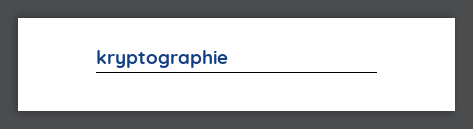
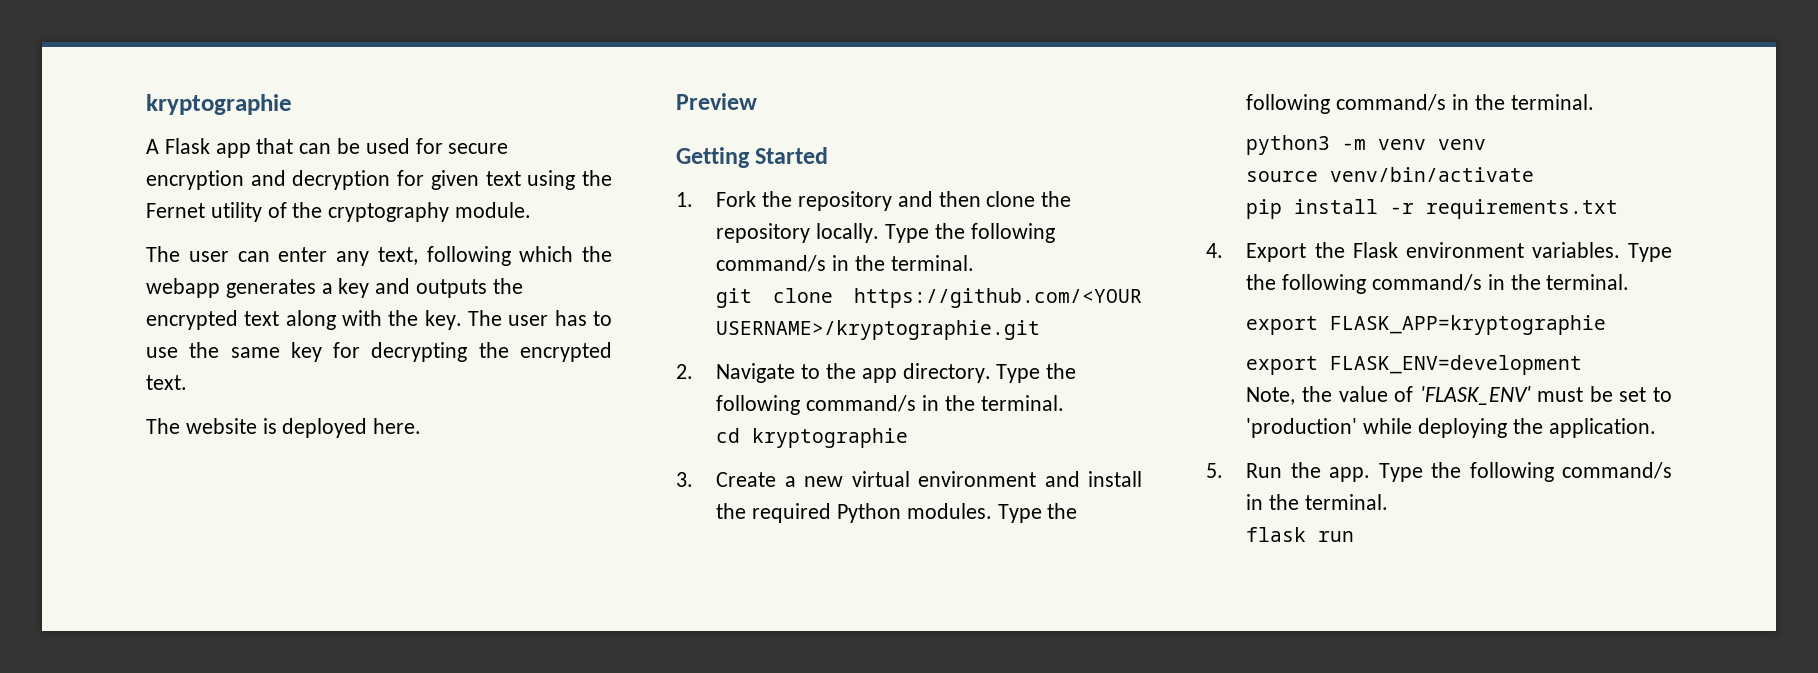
[96,50,228,68] kryptographie -> [146,94,292,115] [146,138,509,158] [146,170,612,190] [146,202,532,222] [146,246,612,266] [146,278,523,298] [146,310,612,330] [146,342,612,362] [146,375,187,390] [146,418,422,438] [676,93,757,110] [676,147,829,168] [676,191,1072,211] [716,223,1055,243] [716,255,974,272] [716,288,1142,308] [716,320,1041,340] [676,363,1077,383] [716,395,1064,415] [716,428,909,448] [676,471,1142,487] [716,503,1078,523] [1246,94,1594,114] [1246,135,1487,155] [1246,167,1535,182] [1246,199,1619,219] [1206,242,1672,262] [1246,274,1630,294] [1246,315,1607,335] [1246,355,1583,375] [1246,386,1672,405] [1246,418,1656,438] [1206,462,1672,482] [1246,494,1389,510] [1246,527,1355,542] kryptographie // A Flask app that can be used for secure encryption and decryption for given text using the Fernet utility of the cryptography module. // The user can enter any text, following which the webapp generates a key and outputs the encrypted text along with the key. The user has to use the same key for decrypting the encrypted text. // The website is deployed here. // Preview // Getting Started // 1. Fork the repository and then clone the repository locally. Type the following command/s in the terminal. // git clone https://github.com/<YOUR USERNAME>/kryptographie.git // 2. Navigate to the app directory. Type the following command/s in the terminal. // cd kryptographie // 3. Create a new virtual environment and install the required Python modules. Type the following command/s in the terminal. // python3 -m venv venv // source venv/bin/activate // pip install -r requirements.txt // 4. Export the Flask environment variables. Type the following command/s in the terminal. // export FLASK_APP=kryptographie // export FLASK_ENV=development // Note, the value of 'FLASK_ENV' must be set to 'production' while deploying the application. // 5. Run the app. Type the following command/s in the terminal. // flask run

